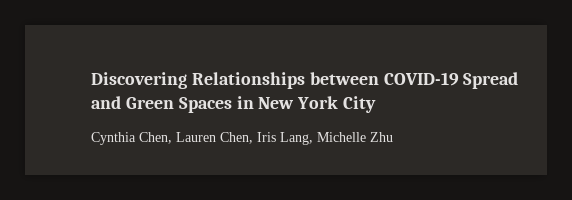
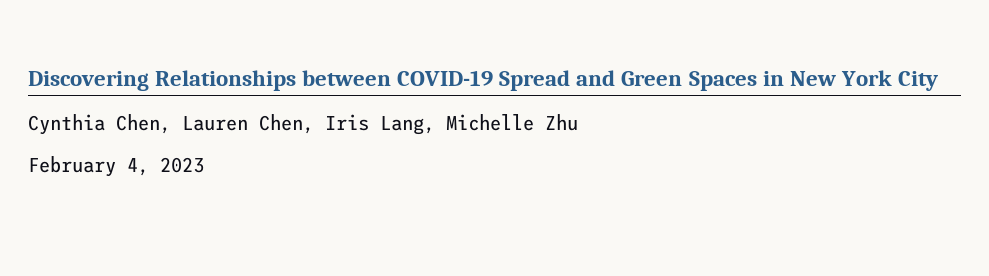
(393, 137) none -> [28,156,204,177] // February 4, 2023

